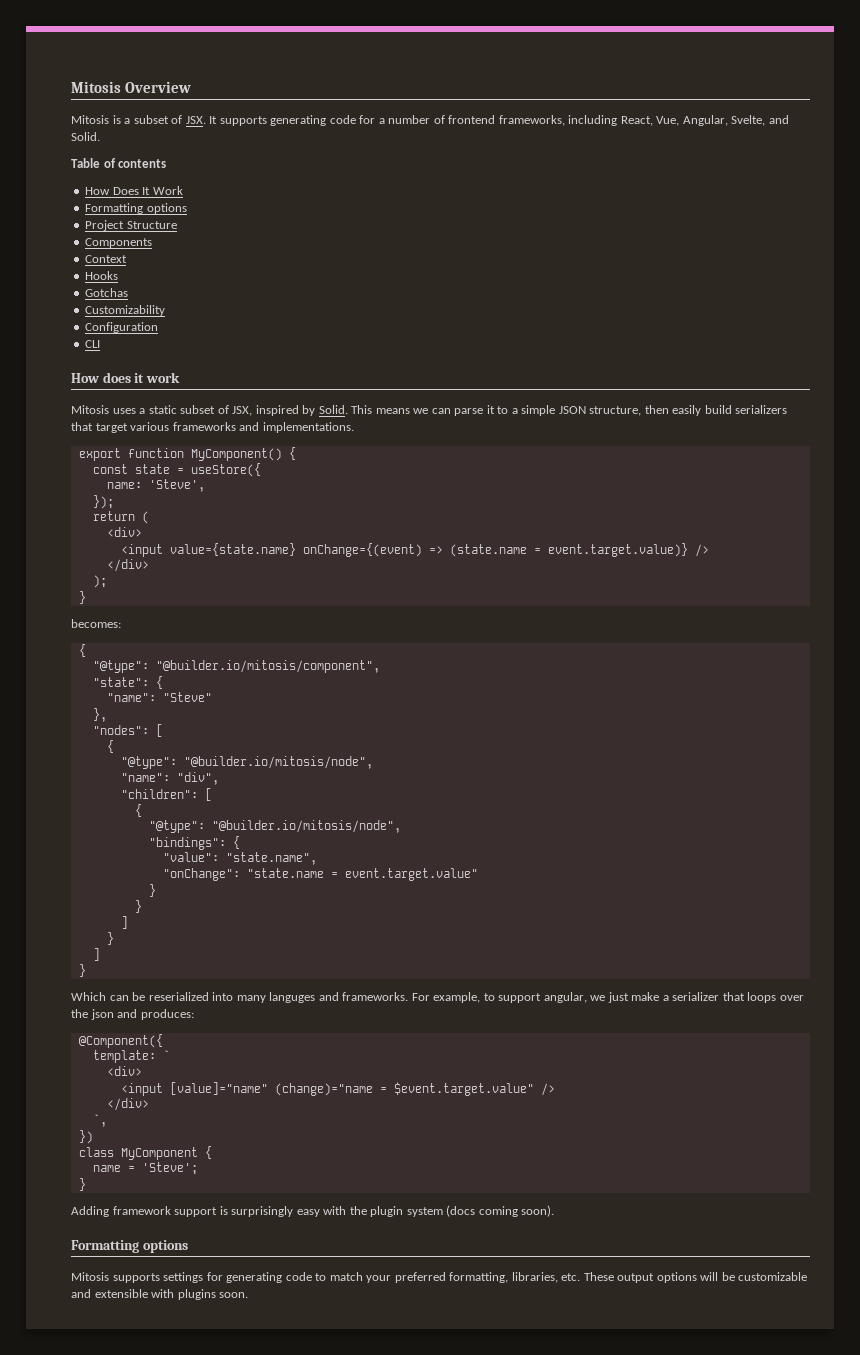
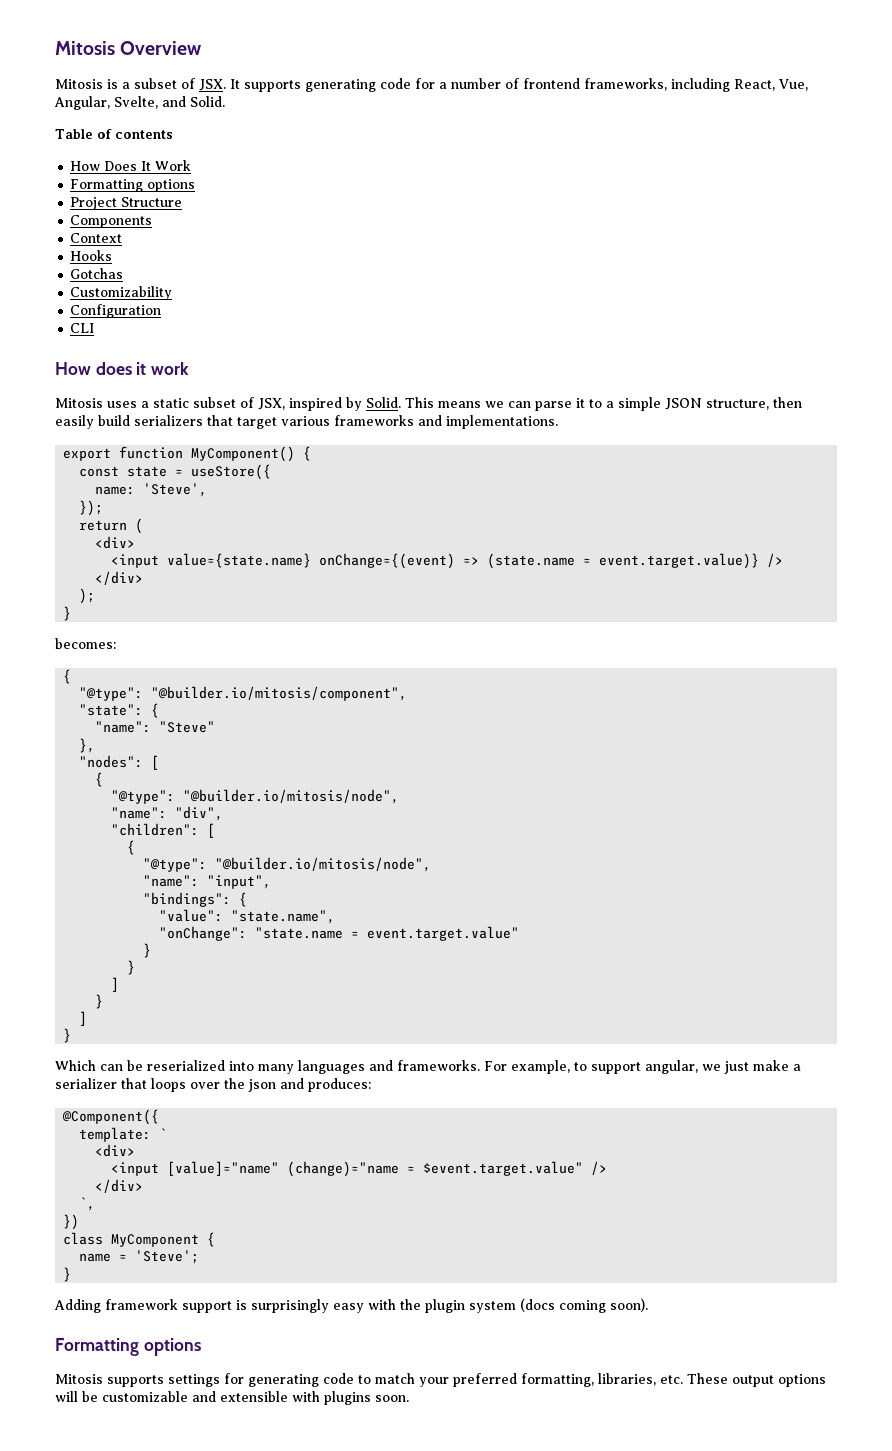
(401, 826) none -> [143,875,272,889] // "name": "input",
[269,992,316,1003] languges -> [298,1060,365,1074] languages

